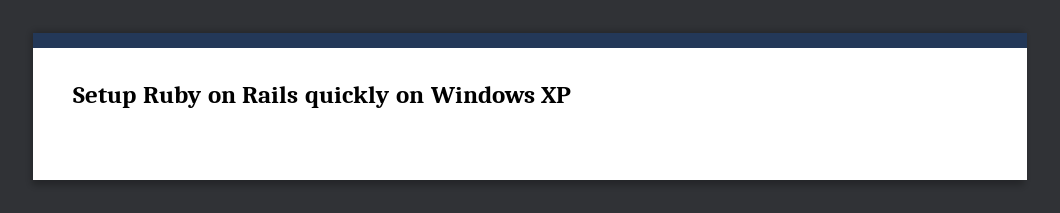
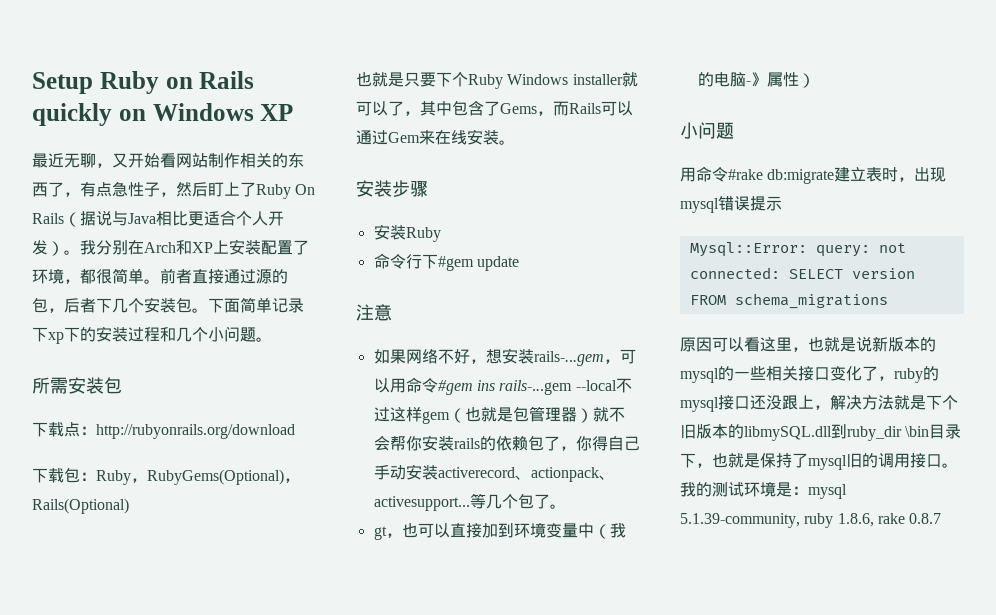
(572, 95) none -> [32,153,304,168] [32,182,316,199] [32,210,284,227] [32,239,309,256] [32,268,288,284] [32,297,304,313] [32,326,272,344] [32,377,122,394] [32,422,295,439] [32,467,300,485] [32,498,129,514] [356,72,638,89] [356,100,633,116] [356,129,515,145] [356,180,428,197] [373,224,441,242] [373,253,519,271] [356,304,392,321] [373,348,636,366] [373,377,632,395] [373,406,625,424] [373,435,640,451] [373,464,615,482] [373,493,566,511] [373,522,626,540] [697,72,815,88] [680,122,734,139] [680,166,947,184] [680,196,782,213] [689,242,906,257] [689,267,915,279] [689,293,888,309] [680,336,936,352] [680,366,939,383] [680,395,958,412] [680,424,962,441] [680,453,958,470] [680,481,847,499] [680,513,942,528] // 最近无聊，又开始看网站制作相关的东西了，有点急性子，然后盯上了Ruby On Rails（据说与Java相比更适合个人开发）。我分别在Arch和XP上安装配置了环境，都很简单。前者直接通过源的包，后者下几个安装包。下面简单记录下xp下的安装过程和几个小问题。 // 所需安装包 // 下载点：http://rubyonrails.org/download // 下载包：Ruby，RubyGems(Optional)，Rails(Optional) // 也就是只要下个Ruby Windows installer就可以了，其中包含了Gems，而Rails可以通过Gem来在线安装。 // 安装步骤 // 安装Ruby // 命令行下#gem update // 注意 // 如果网络不好，想安装rails-...gem，可以用命令#gem ins rails-...gem --local不过这样gem（也就是包管理器）就不会帮你安装rails的依赖包了，你得自己手动安装activerecord、actionpack、activesupport...等几个包了。 // gt，也可以直接加到环境变量中（我的电脑-》属性） // 小问题 // 用命令#rake db:migrate建立表时，出现mysql错误提示 // Mysql::Error: query: not connected: SELECT version FROM schema_migrations // 原因可以看这里，也就是说新版本的mysql的一些相关接口变化了，ruby的mysql接口还没跟上，解决方法就是下个旧版本的libmySQL.dll到ruby_dir \bin目录下，也就是保持了mysql旧的调用接口。我的测试环境是：mysql 5.1.39-community, ruby 1.8.6, rake 0.8.7

